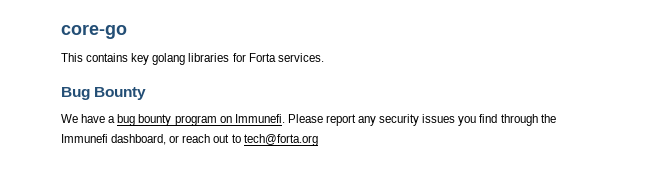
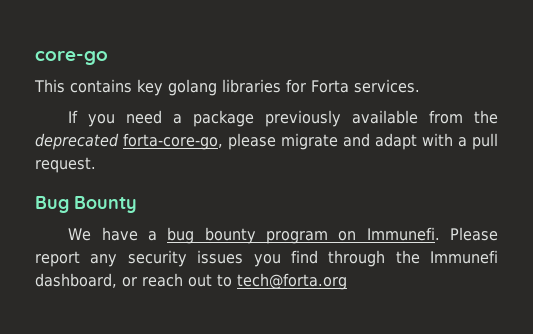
(324, 57) none -> [68,110,499,127] [35,133,498,150] [35,157,96,173] // If you need a package previously available from the deprecated forta-core-go, please migrate and adapt with a pull request.

